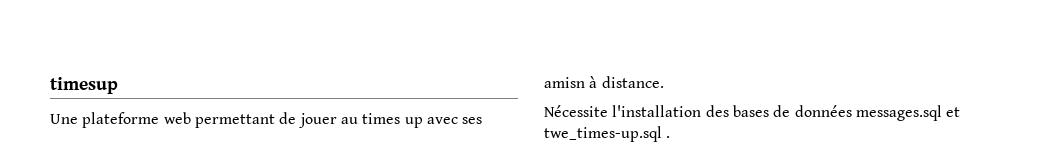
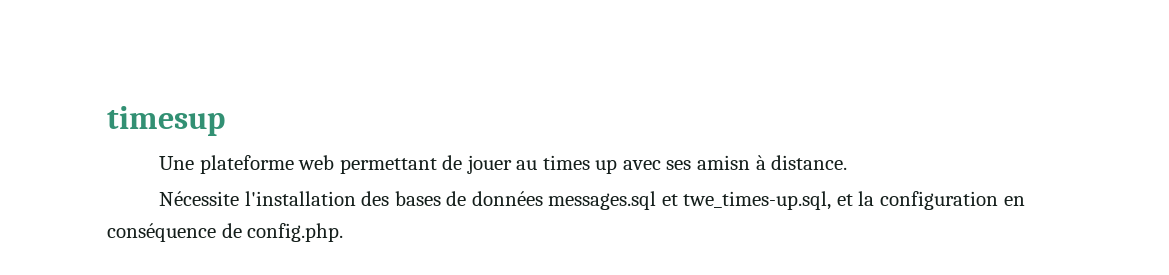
[544,126,671,142] twe_times-up.sql . -> [683,191,1025,210] [107,223,344,242] twe_times-up.sql, et la configuration en conséquence de config.php.

